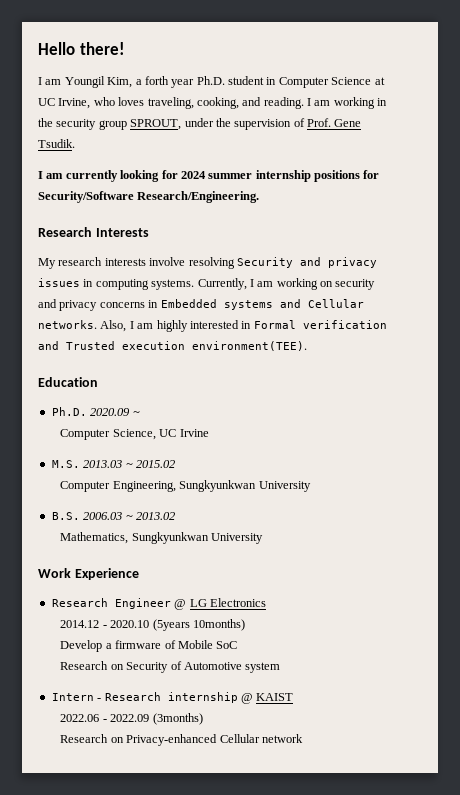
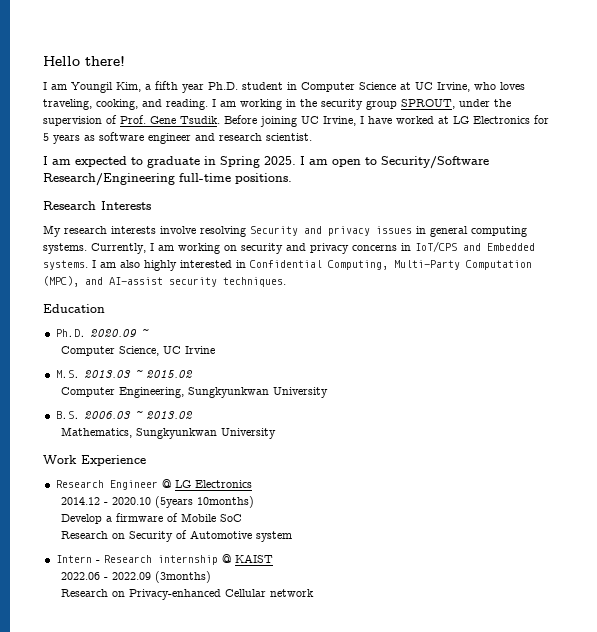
[144,76,169,85] forth -> [155,81,178,90] fifth
[38,170,380,182] [38,191,260,203] // I am currently looking for 2024 summer internship positions for Security/Software Research/Engineering. -> [224,115,549,127] [43,132,312,144] [43,156,489,169] [43,173,292,186] Before joining UC Irvine, I have worked at LG Electronics for 5 years as software engineer and research scientist. // I am expected to graduate in Spring 2025. I am open to Security/Software Research/Engineering full-time positions.
(94, 283) none -> [430,226,468,237] general
[160,299,364,310] [38,320,154,332] Embedded systems and Cellular networks. Also, I am -> [415,241,535,252] [43,260,140,270] IoT/CPS and Embedded systems. I am also
[253,320,387,329] [38,341,307,351] Formal verification and Trusted execution environment(TEE). -> [250,260,532,270] [43,276,286,287] Confidential Computing, Multi-Party Computation (MPC), and AI-assist security techniques.

